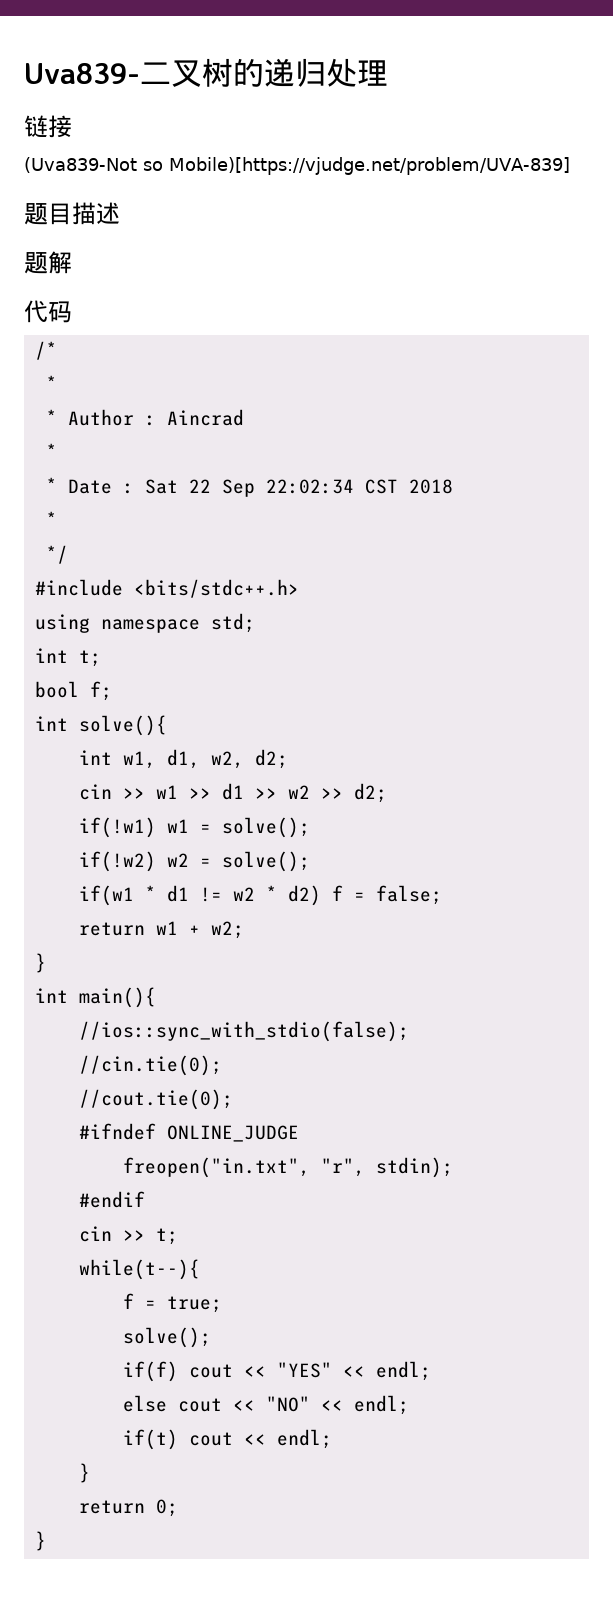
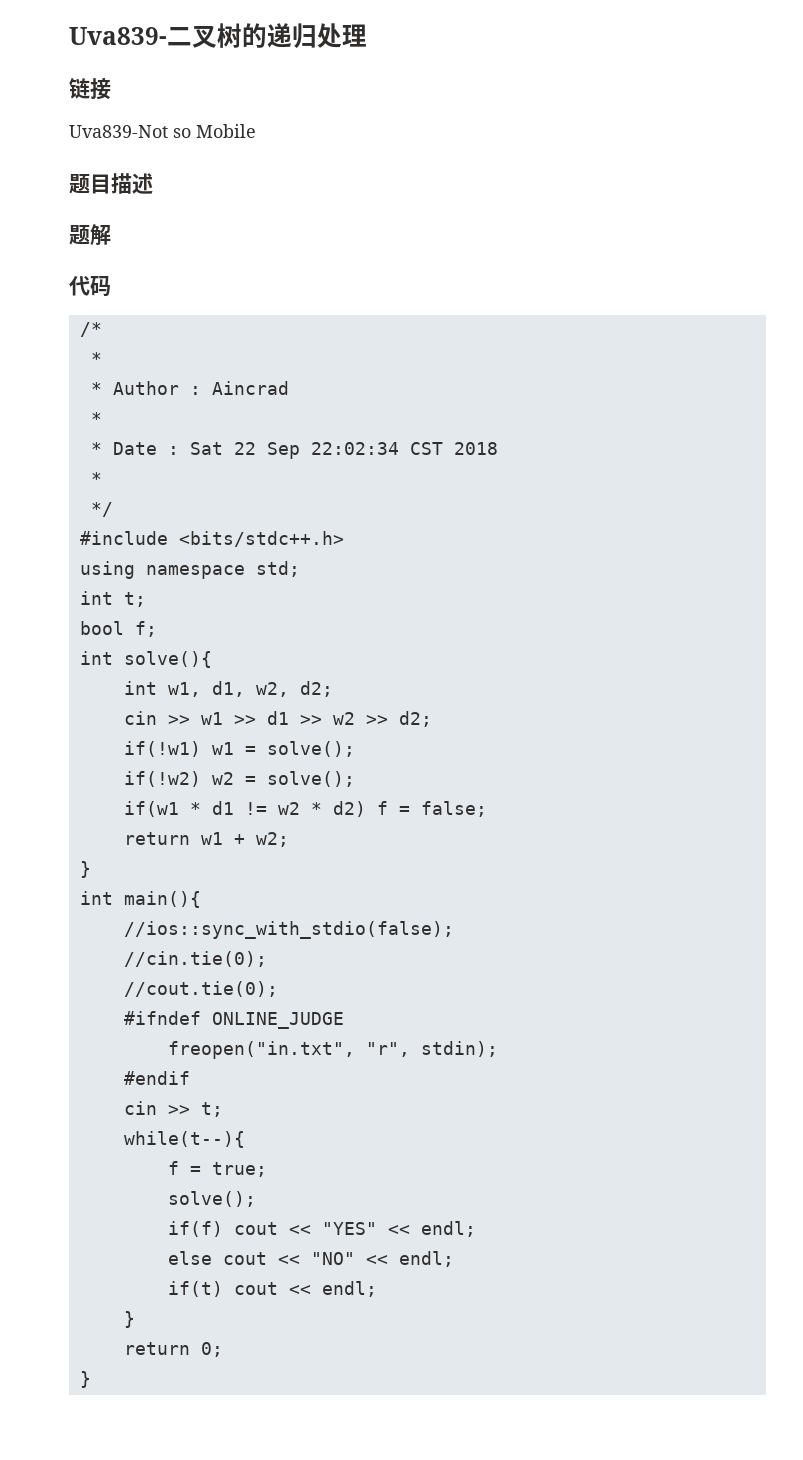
[24,157,570,175] (Uva839-Not so Mobile)[https://vjudge.net/problem/UVA-839] -> [69,124,256,138] Uva839-Not so Mobile

